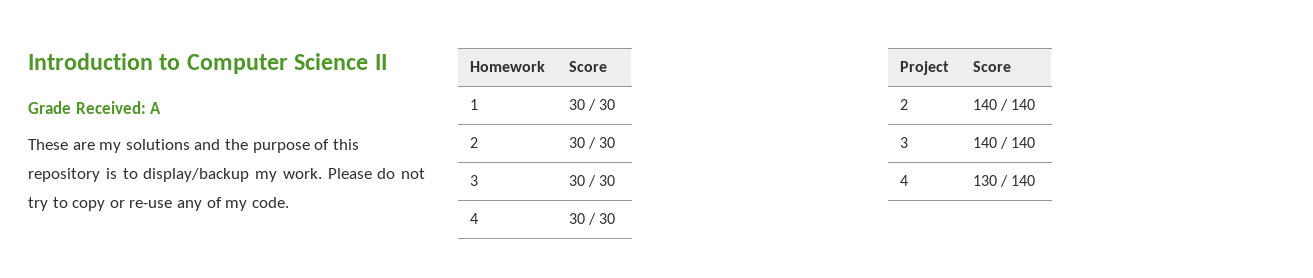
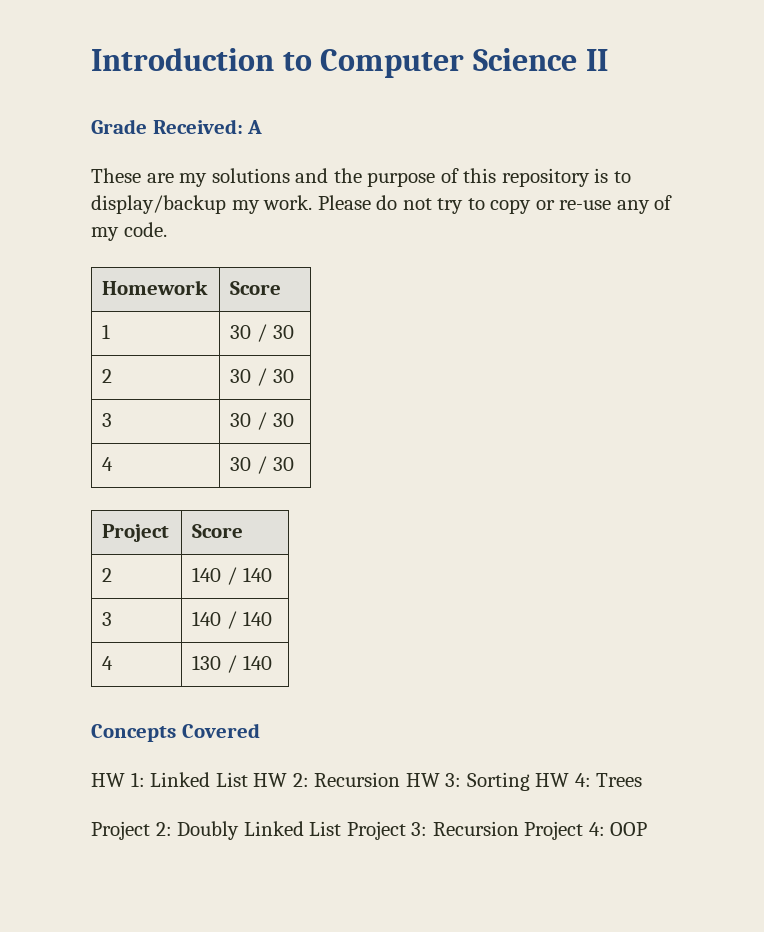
(1036, 180) none -> [91,723,260,742] [91,772,643,791] [91,821,648,840] // Concepts Covered // HW 1: Linked List HW 2: Recursion HW 3: Sorting HW 4: Trees // Project 2: Doubly Linked List Project 3: Recursion Project 4: OOP

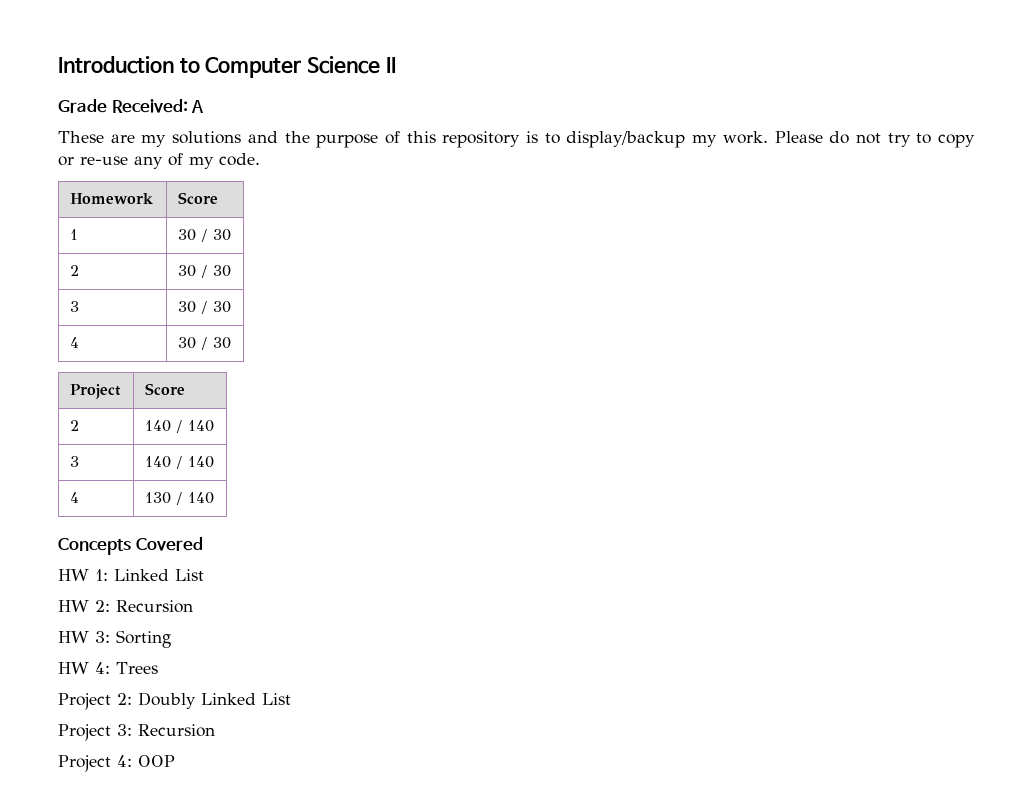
(248, 779) none -> (204, 575) //
(401, 779) none -> (193, 606) //
(530, 781) none -> (171, 639) //
(342, 828) none -> (291, 699) //
(519, 828) none -> (215, 730) //

